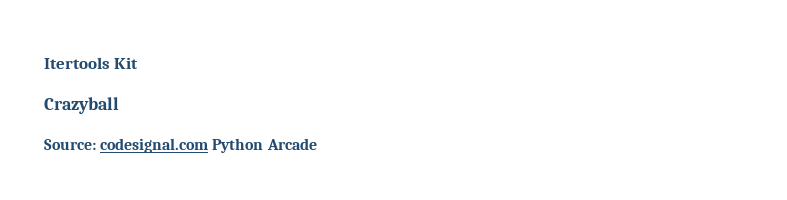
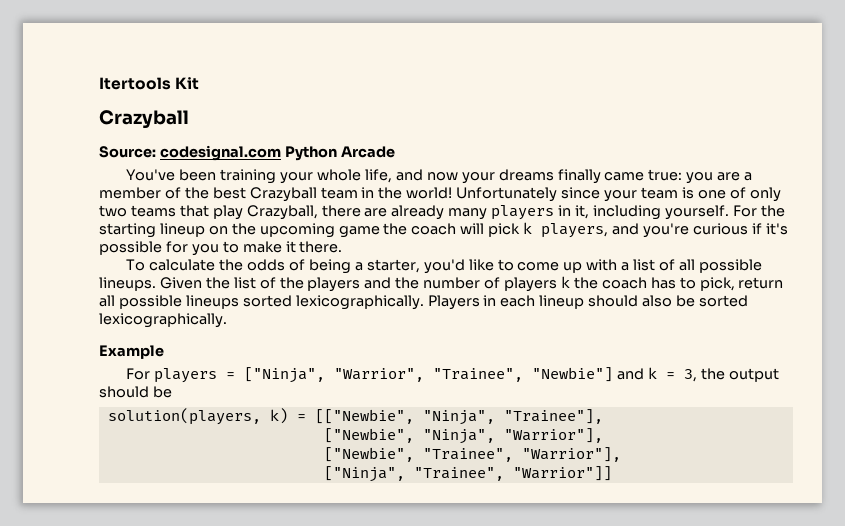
(317, 144) none -> [126,169,753,184] [99,187,781,202] [99,205,785,220] [99,222,788,238] [99,241,343,256] [126,259,762,274] [99,276,784,292] [99,295,748,310] [99,313,227,328] [99,345,164,359] [126,367,779,383] [99,386,172,398] [107,408,603,425] [323,428,603,444] [323,447,621,462] [323,466,612,482] // You've been training your whole life, and now your dreams finally came true: you are a member of the best Crazyball team in the world! Unfortunately since your team is one of only two teams that play Crazyball, there are already many players in it, including yourself. For the starting lineup on the upcoming game the coach will pick k players, and you're curious if it's possible for you to make it there. // To calculate the odds of being a starter, you'd like to come up with a list of all possible lineups. Given the list of the players and the number of players k the coach has to pick, return all possible lineups sorted lexicographically. Players in each lineup should also be sorted lexicographically. // Example // For players = ["Ninja", "Warrior", "Trainee", "Newbie"] and k = 3, the output should be // solution(players, k) = [["Newbie", "Ninja", "Trainee"], // ["Newbie", "Ninja", "Warrior"], // ["Newbie", "Trainee", "Warrior"], // ["Ninja", "Trainee", "Warrior"]]

